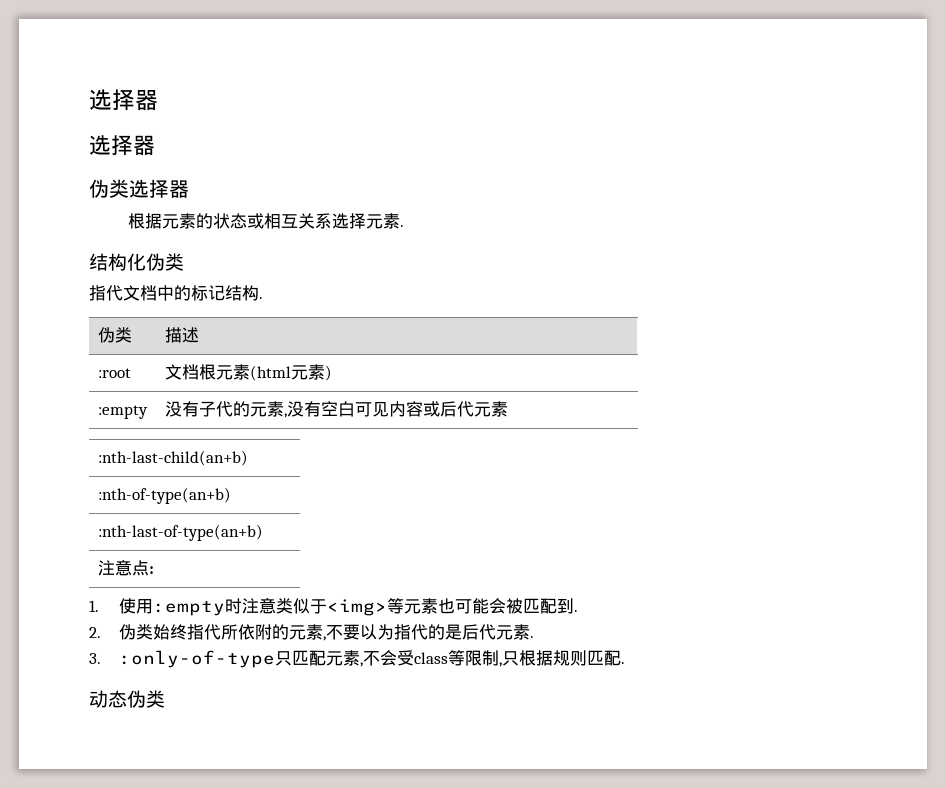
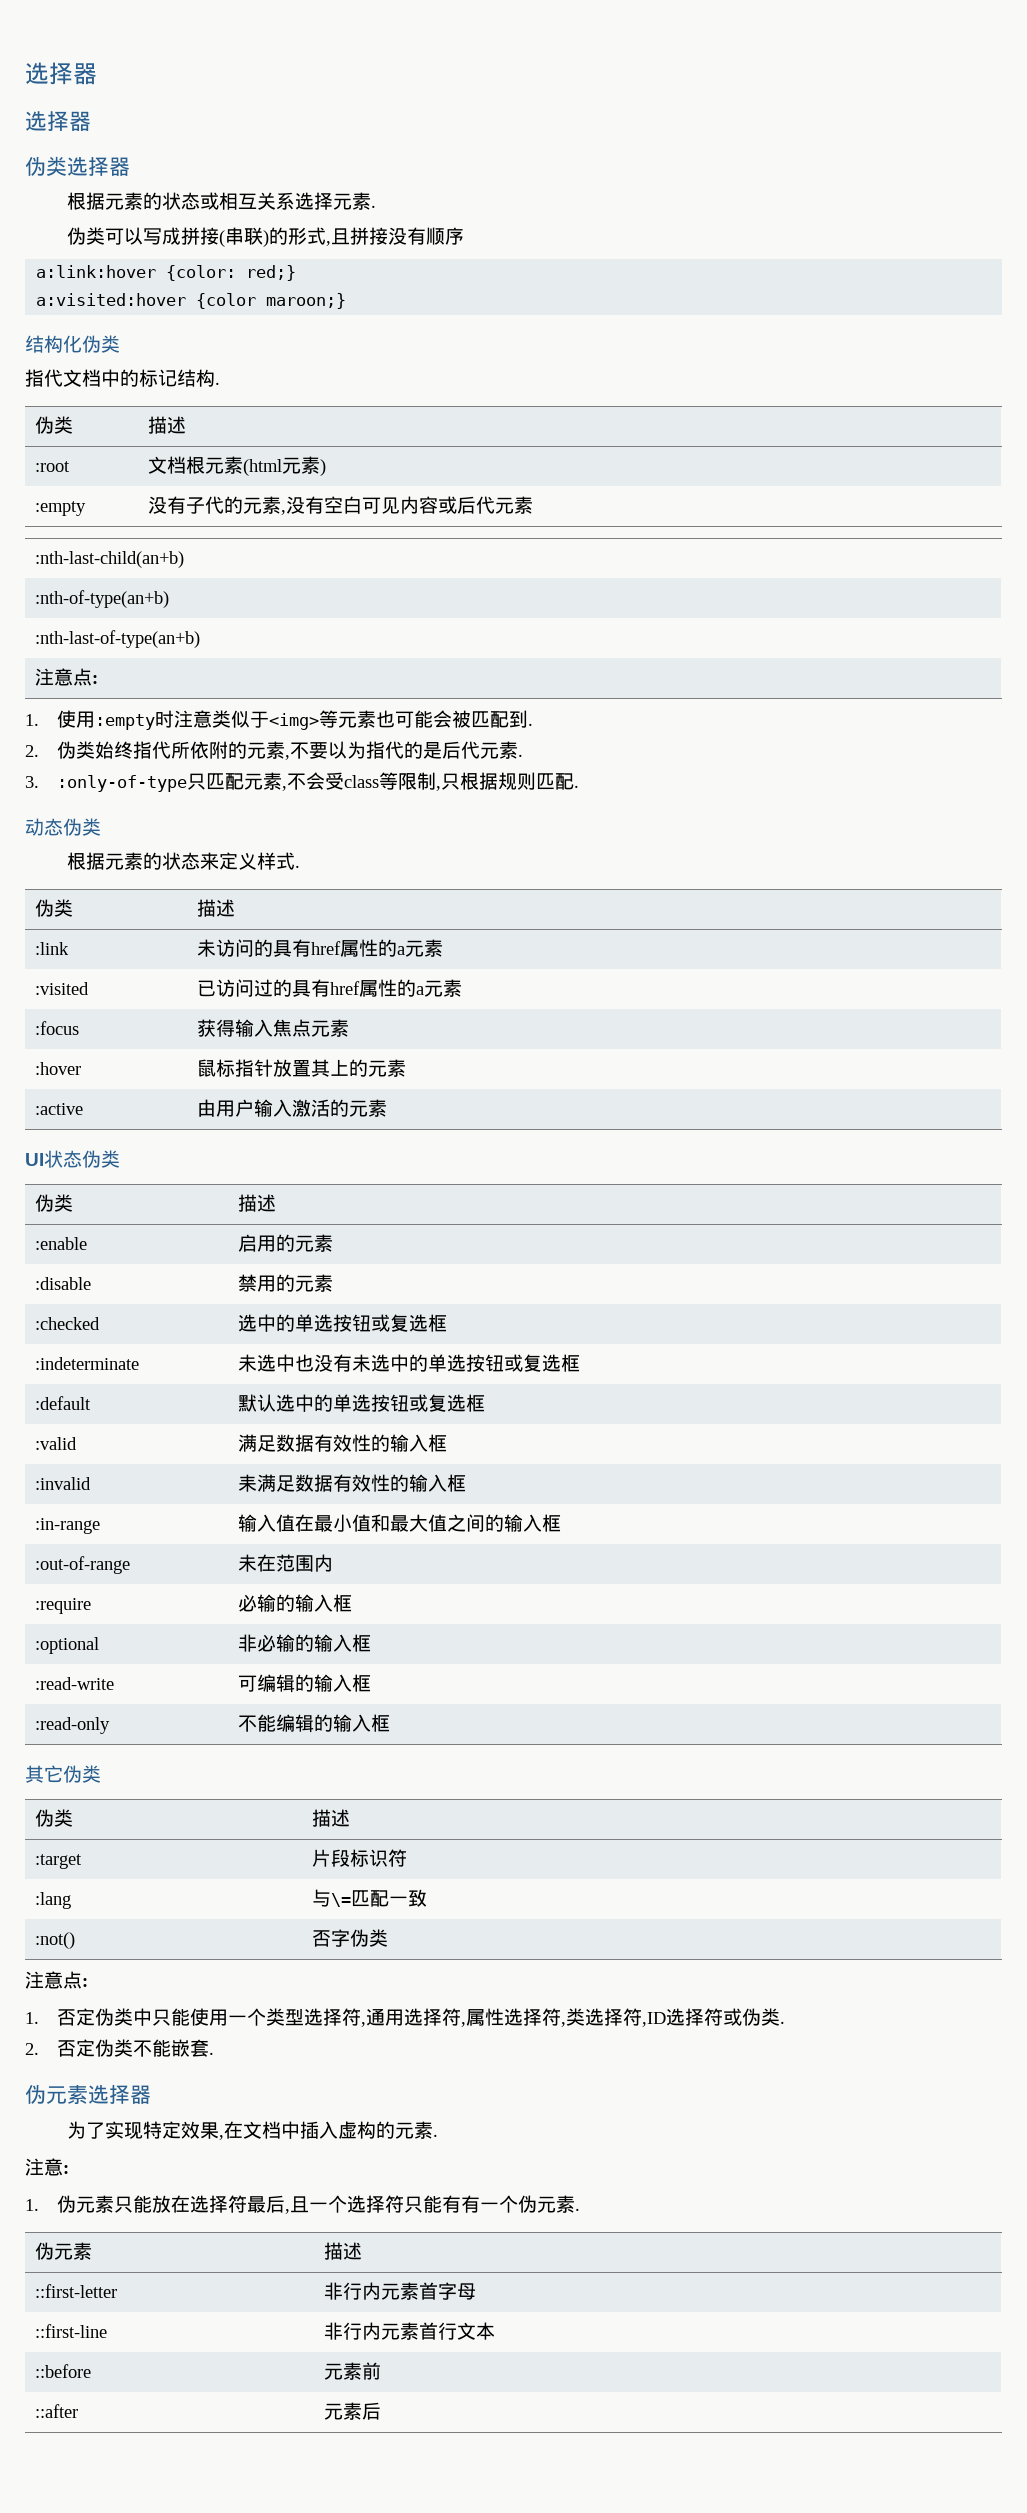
(404, 226) none -> [66,227,464,247] [36,265,297,281] [36,293,347,309] // 伪类可以写成拼接(串联)的形式,且拼接没有顺序 // a:link:hover {color: red;} // a:visited:hover {color maroon;}
(165, 699) none -> [66,852,300,870] [34,899,73,917] [196,899,235,917] [34,942,69,955] [196,939,443,957] [34,982,89,995] [196,979,462,997] [34,1021,79,1035] [196,1019,349,1037] [34,1062,81,1075] [196,1059,406,1077] [34,1103,83,1115] [196,1099,387,1117] [25,1150,120,1168] [34,1194,73,1212] [237,1194,276,1212] [34,1237,87,1250] [237,1234,333,1252] [34,1277,91,1290] [237,1274,333,1292] [34,1317,100,1330] [237,1314,447,1332] [34,1357,139,1370] [237,1354,580,1372] [34,1396,91,1410] [237,1394,485,1412] [34,1437,77,1450] [237,1434,447,1452] [34,1477,91,1490] [237,1474,466,1492] [34,1518,100,1534] [237,1514,561,1532] [34,1556,130,1574] [237,1554,333,1572] [34,1598,91,1614] [237,1594,352,1612] [34,1637,99,1654] [237,1634,371,1652] [34,1677,114,1690] [237,1674,371,1693] [34,1717,110,1734] [237,1714,390,1733] [25,1765,101,1783] [34,1809,73,1827] [311,1809,350,1827] [34,1854,82,1869] [311,1849,407,1867] [34,1892,71,1909] [311,1889,427,1907] [34,1932,75,1949] [311,1929,388,1947] [25,1971,88,1989] [25,2008,785,2027] [25,2039,214,2057] [25,2085,151,2105] [66,2121,438,2140] [25,2158,69,2176] [25,2195,580,2214] [34,2242,92,2260] [323,2242,362,2260] [34,2284,117,2298] [323,2282,476,2300] [34,2324,107,2338] [323,2322,495,2340] [34,2364,91,2378] [323,2362,381,2380] [34,2404,78,2418] [323,2402,381,2420] // 根据元素的状态来定义样式. // 伪类 | 描述 // :link | 未访问的具有href属性的a元素 // :visited | 已访问过的具有href属性的a元素 // :focus | 获得输入焦点元素 // :hover | 鼠标指针放置其上的元素 // :active | 由用户输入激活的元素 // UI状态伪类 // 伪类 | 描述 // :enable | 启用的元素 // :disable | 禁用的元素 // :checked | 选中的单选按钮或复选框 // :indeterminate | 未选中也没有未选中的单选按钮或复选框 // :default | 默认选中的单选按钮或复选框 // :valid | 满足数据有效性的输入框 // :invalid | 耒满足数据有效性的输入框 // :in-range | 输入值在最小值和最大值之间的输入框 // :out-of-range | 未在范围内 // :require | 必输的输入框 // :optional | 非必输的输入框 // :read-write | 可编辑的输入框 // :read-only | 不能编辑的输入框 // 其它伪类 // 伪类 | 描述 // :target | 片段标识符 // :lang | 与\=匹配一致 // :not() | 否字伪类 // 注意点: // 1.否定伪类中只能使用一个类型选择符,通用选择符,属性选择符,类选择符,ID选择符或伪类. // 2.否定伪类不能嵌套. // 伪元素选择器 // 为了实现特定效果,在文档中插入虚构的元素. // 注意: // 1.伪元素只能放在选择符最后,且一个选择符只能有有一个伪元素. // 伪元素 | 描述 // ::first-letter | 非行内元素首字母 // ::first-line | 非行内元素首行文本 // ::before | 元素前 // ::after | 元素后

